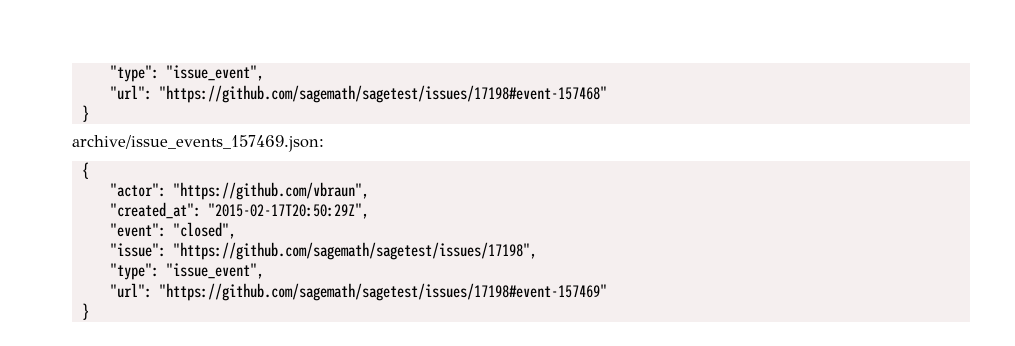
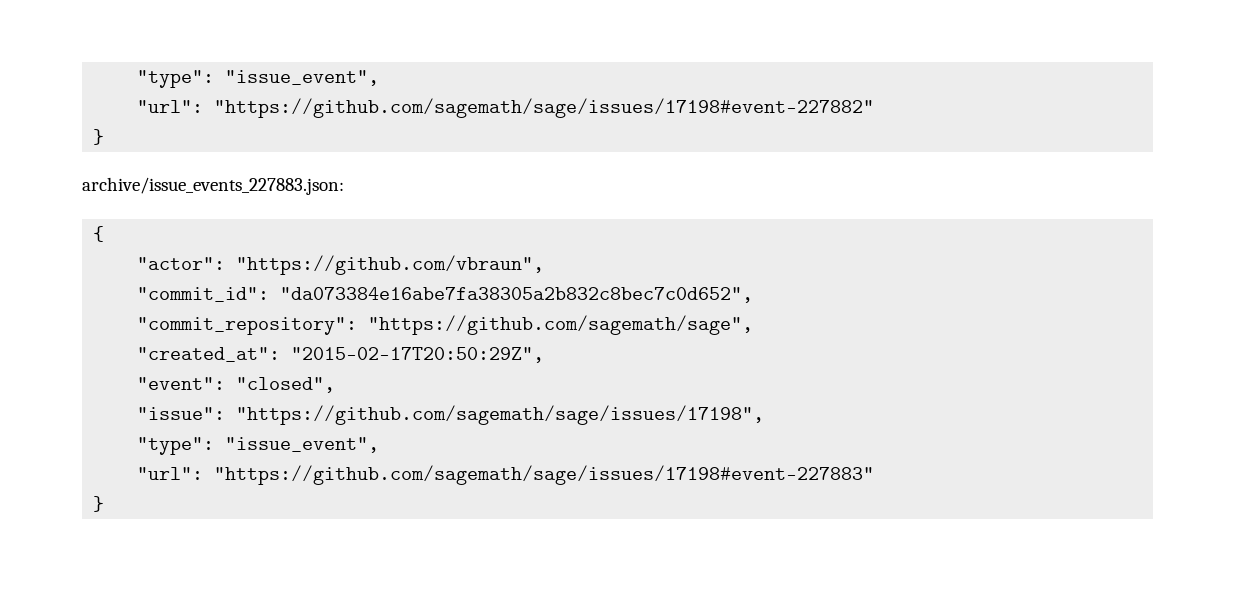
[109,65,264,82] [109,85,607,103] "type": "issue_event", // "url": "https://github.com/sagemath/sagetest/issues/17198#event-157468" -> [137,70,380,88] [137,98,875,118] "type": "issue_event", // "url": "https://github.com/sagemath/sage/issues/17198#event-227882"
[72,135,324,152] archive/issue_events_157469.json: -> [82,177,344,195] archive/issue_events_227883.json:
(369, 191) none -> [137,287,754,303] [137,315,754,335] // "commit_id": "da073384e16abe7fa38305a2b832c8bec7c0d652", // "commit_repository": "https://github.com/sagemath/sage",
[172,242,537,260] [109,263,264,280] [109,283,607,301] "https://github.com/sagemath/sagetest/issues/17198", // "type": "issue_event", // "url": "https://github.com/sagemath/sagetest/issues/17198#event-157469" -> [236,405,765,425] [137,437,380,455] [137,465,875,485] "https://github.com/sagemath/sage/issues/17198", // "type": "issue_event", // "url": "https://github.com/sagemath/sage/issues/17198#event-227883"

